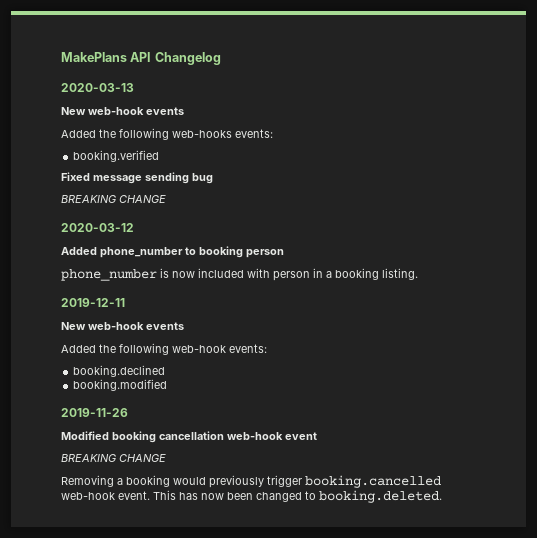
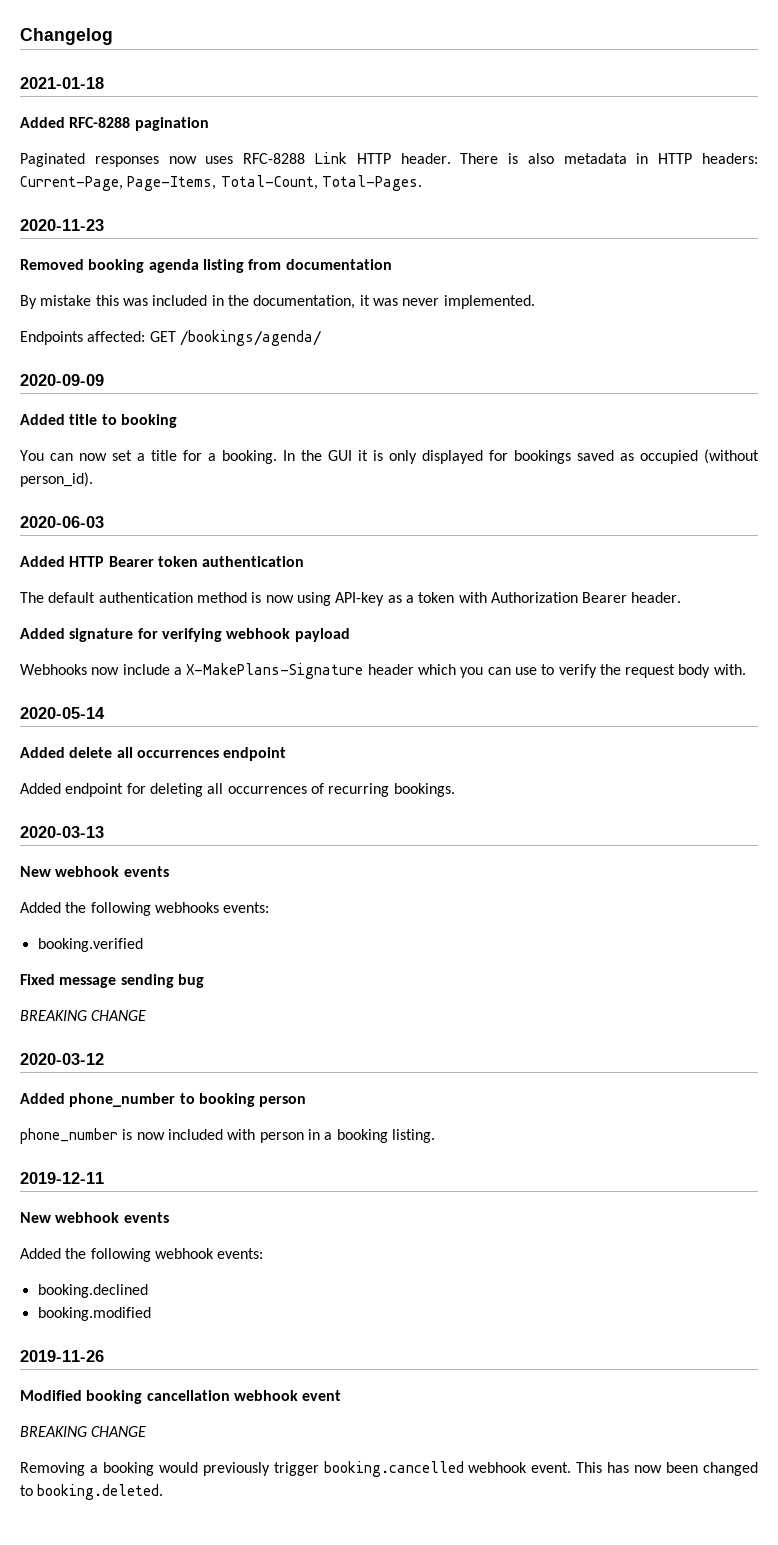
[61,52,152,62] MakePlans API -> (20, 36) none
(221, 58) none -> [20,77,104,89] [20,117,209,131] [20,152,759,167] [20,175,422,191] [20,219,104,231] [20,259,392,273] [20,295,535,309] [20,330,321,346] [20,374,104,386] [20,414,177,428] [20,449,759,464] [20,472,93,487] [20,516,104,528] [20,556,305,567] [20,592,682,606] [20,628,350,642] [20,663,746,679] [20,707,105,719] [20,747,287,761] [20,783,455,797] // 2021-01-18 // Added RFC-8288 pagination // Paginated responses now uses RFC-8288 Link HTTP header. There is also metadata in HTTP headers: Current-Page, Page-Items, Total-Count, Total-Pages. // 2020-11-23 // Removed booking agenda listing from documentation // By mistake this was included in the documentation, it was never implemented. // Endpoints affected: GET /bookings/agenda/ // 2020-09-09 // Added title to booking // You can now set a title for a booking. In the GUI it is only displayed for bookings saved as occupied (without person_id). // 2020-06-03 // Added HTTP Bearer token authentication // The default authentication method is now using API-key as a token with Authorization Bearer header. // Added signature for verifying webhook payload // Webhooks now include a X-MakePlans-Signature header which you can use to verify the request body with. // 2020-05-14 // Added delete all occurrences endpoint // Added endpoint for deleting all occurrences of recurring bookings.
[88,107,184,115] [61,128,232,140] web-hook events // Added the following web-hooks -> [55,866,169,877] [20,902,219,916] webhook events // Added the following webhooks
[88,322,184,330] [61,343,226,355] web-hook events // Added the following web-hook -> [55,1212,169,1223] [20,1248,214,1262] webhook events // Added the following webhook
[227,432,283,440] web-hook -> [233,1390,298,1401] webhook
[61,492,115,500] web-hook -> [468,1462,528,1473] webhook

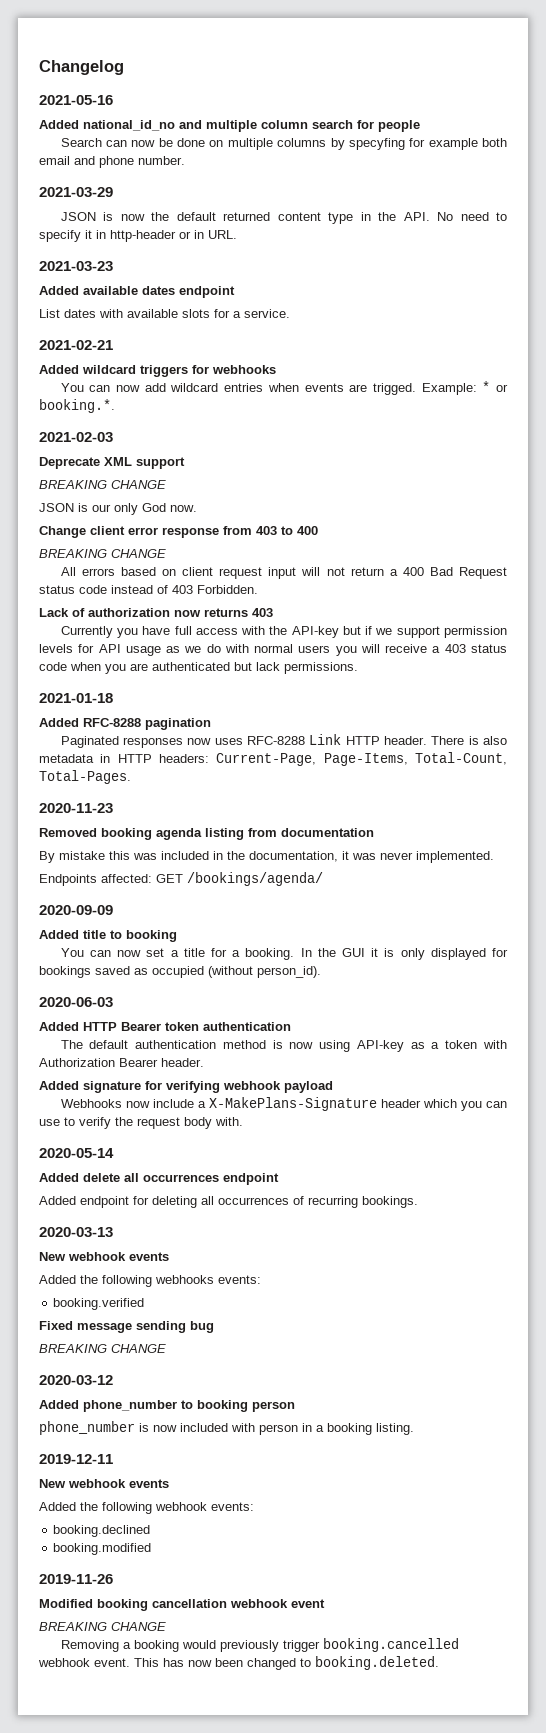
(113, 36) none -> [39,95,113,105] [39,120,420,132] [60,138,508,150] [39,156,185,168] [39,187,113,197] [60,212,507,224] [39,230,237,242] [39,261,113,271] [39,286,235,298] [39,309,290,318] [39,340,113,350] [39,365,276,377] [60,381,508,395] [39,399,115,413] [39,432,113,442] [39,457,185,469] [39,480,166,489] [39,503,197,515] [39,526,318,538] [39,549,166,558] [60,567,508,579] [39,585,258,594] [39,608,273,617] [60,626,508,638] [39,644,507,656] [39,662,358,674] // 2021-05-16 // Added national_id_no and multiple column search for people // Search can now be done on multiple columns by specyfing for example both email and phone number. // 2021-03-29 // JSON is now the default returned content type in the API. No need to specify it in http-header or in URL. // 2021-03-23 // Added available dates endpoint // List dates with available slots for a service. // 2021-02-21 // Added wildcard triggers for webhooks // You can now add wildcard entries when events are trigged. Example: * or booking.*. // 2021-02-03 // Deprecate XML support // BREAKING CHANGE // JSON is our only God now. // Change client error response from 403 to 400 // BREAKING CHANGE // All errors based on client request input will not return a 400 Bad Request status code instead of 403 Forbidden. // Lack of authorization now returns 403 // Currently you have full access with the API-key but if we support permission levels for API usage as we do with normal users you will receive a 403 status code when you are authenticated but lack permissions.

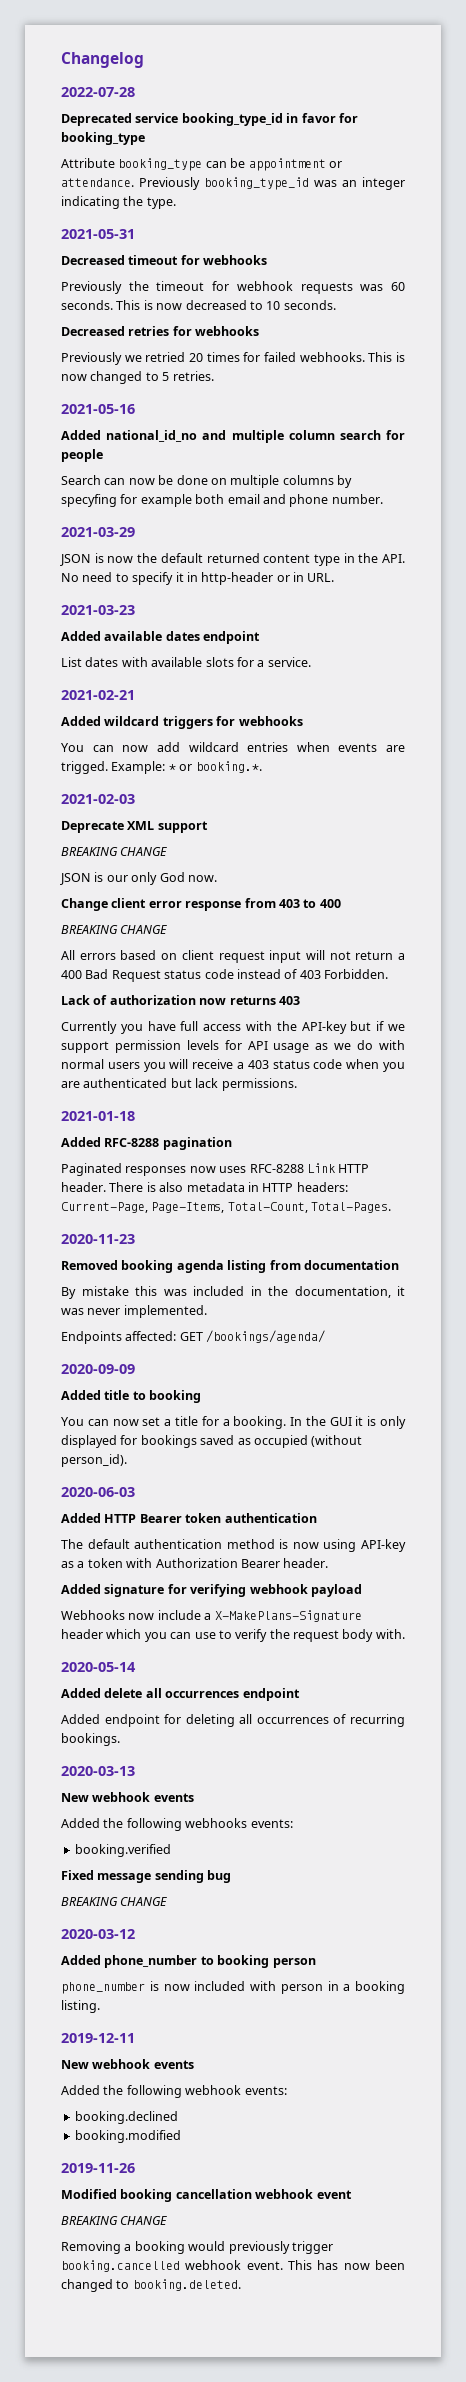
(124, 67) none -> [61,87,135,97] [61,113,358,126] [61,132,145,145] [61,158,342,171] [61,177,405,190] [61,196,176,209] [61,229,135,239] [61,255,268,265] [61,281,405,294] [61,300,336,310] [61,326,260,336] [61,352,405,365] [61,371,214,384] // 2022-07-28 // Deprecated service booking_type_id in favor for booking_type // Attribute booking_type can be appointment or attendance. Previously booking_type_id was an integer indicating the type. // 2021-05-31 // Decreased timeout for webhooks // Previously the timeout for webhook requests was 60 seconds. This is now decreased to 10 seconds. // Decreased retries for webhooks // Previously we retried 20 times for failed webhooks. This is now changed to 5 retries.

